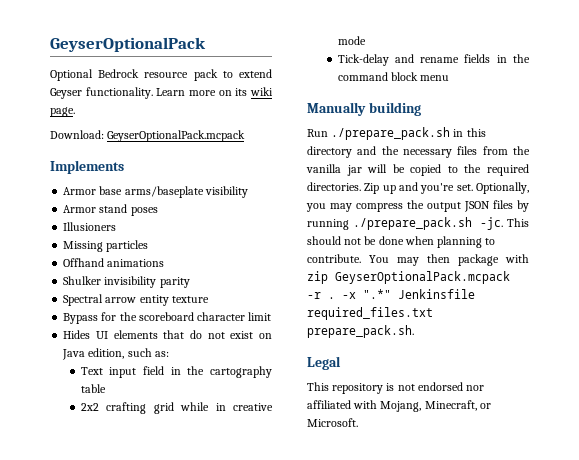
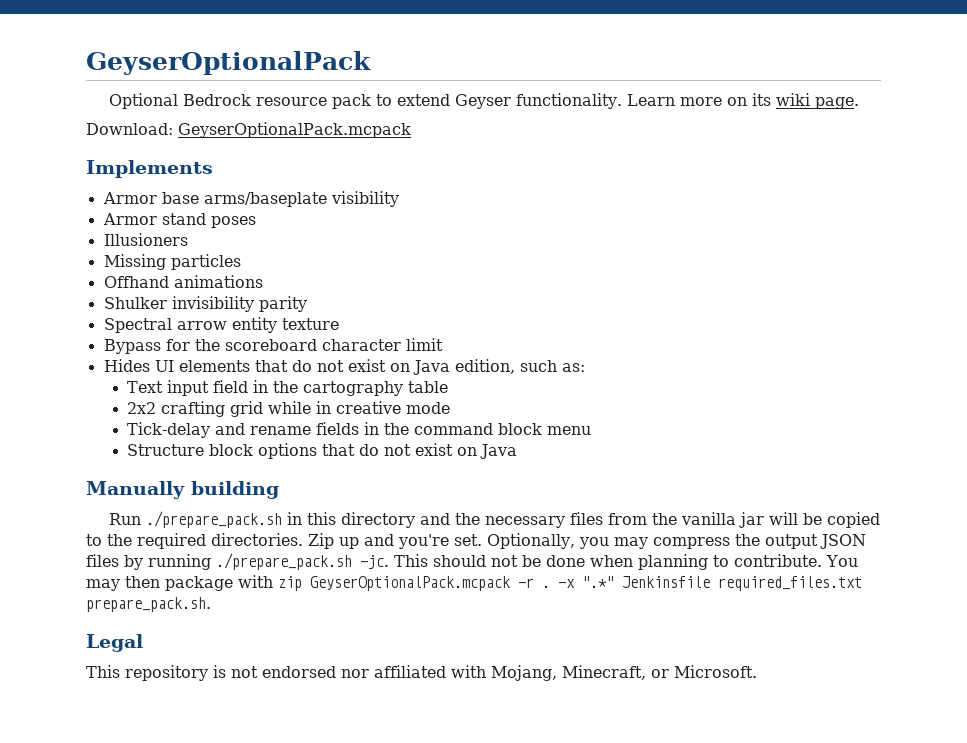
(450, 78) none -> [127,443,518,459] // Structure block options that do not exist on Java

